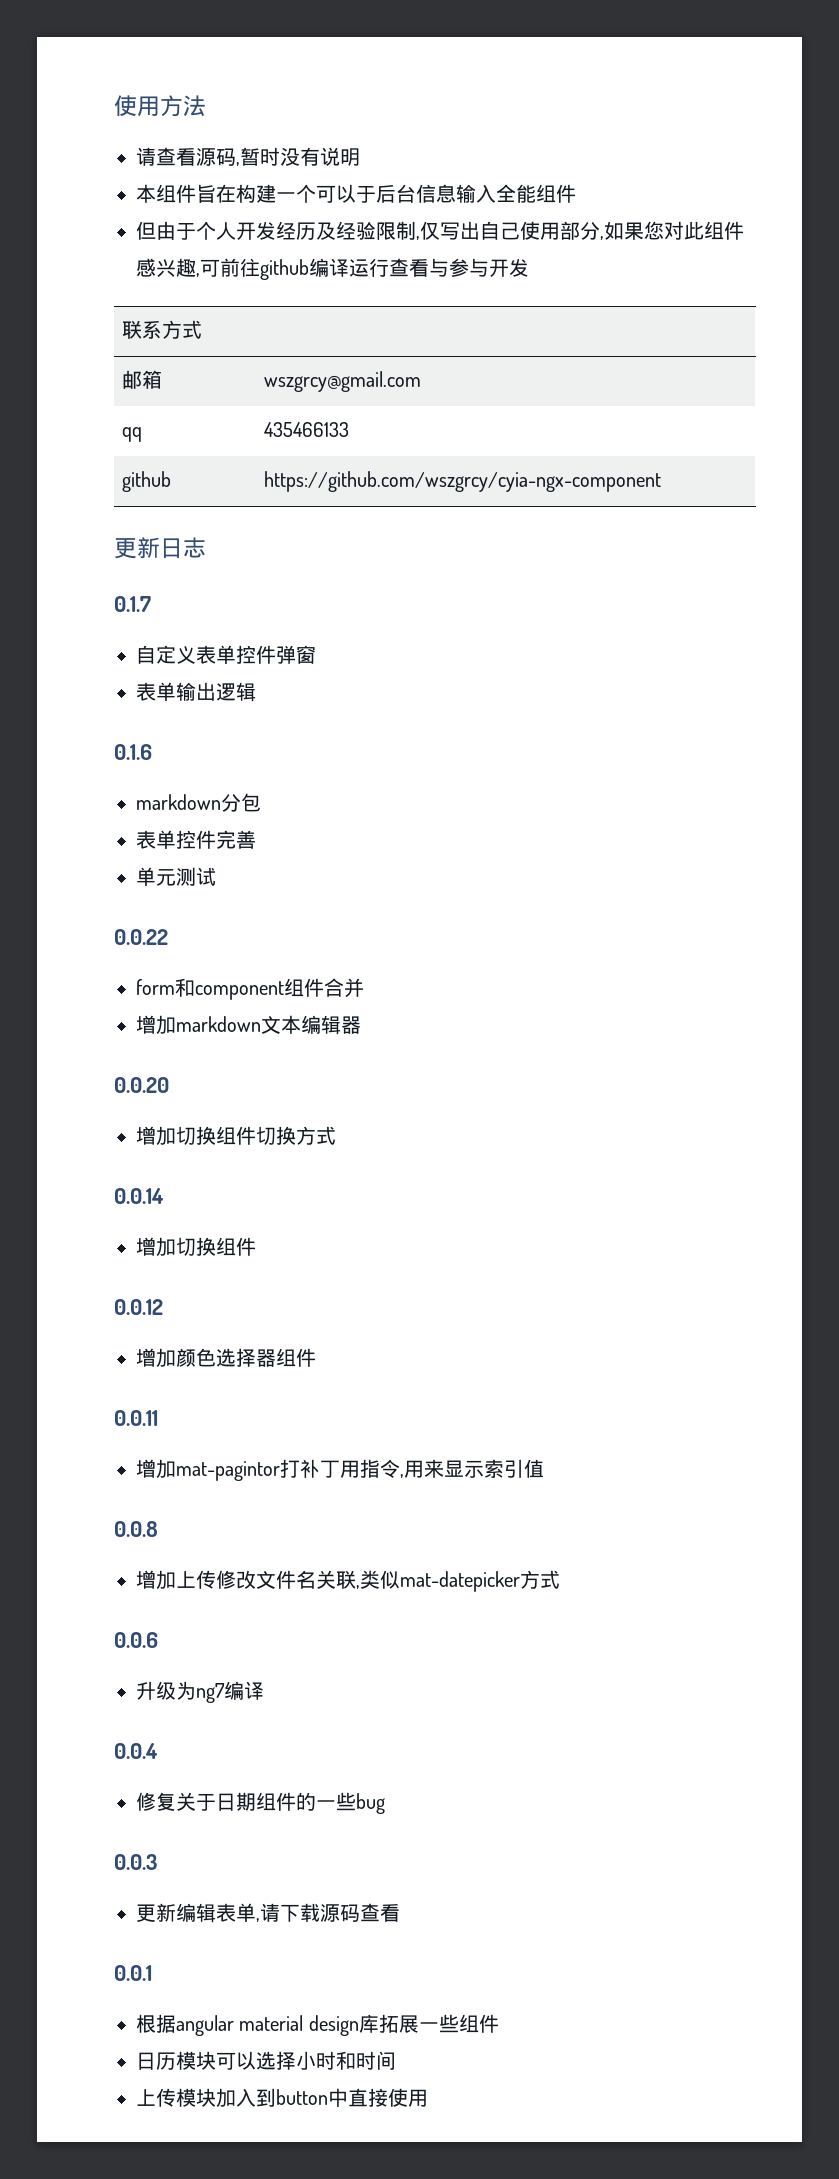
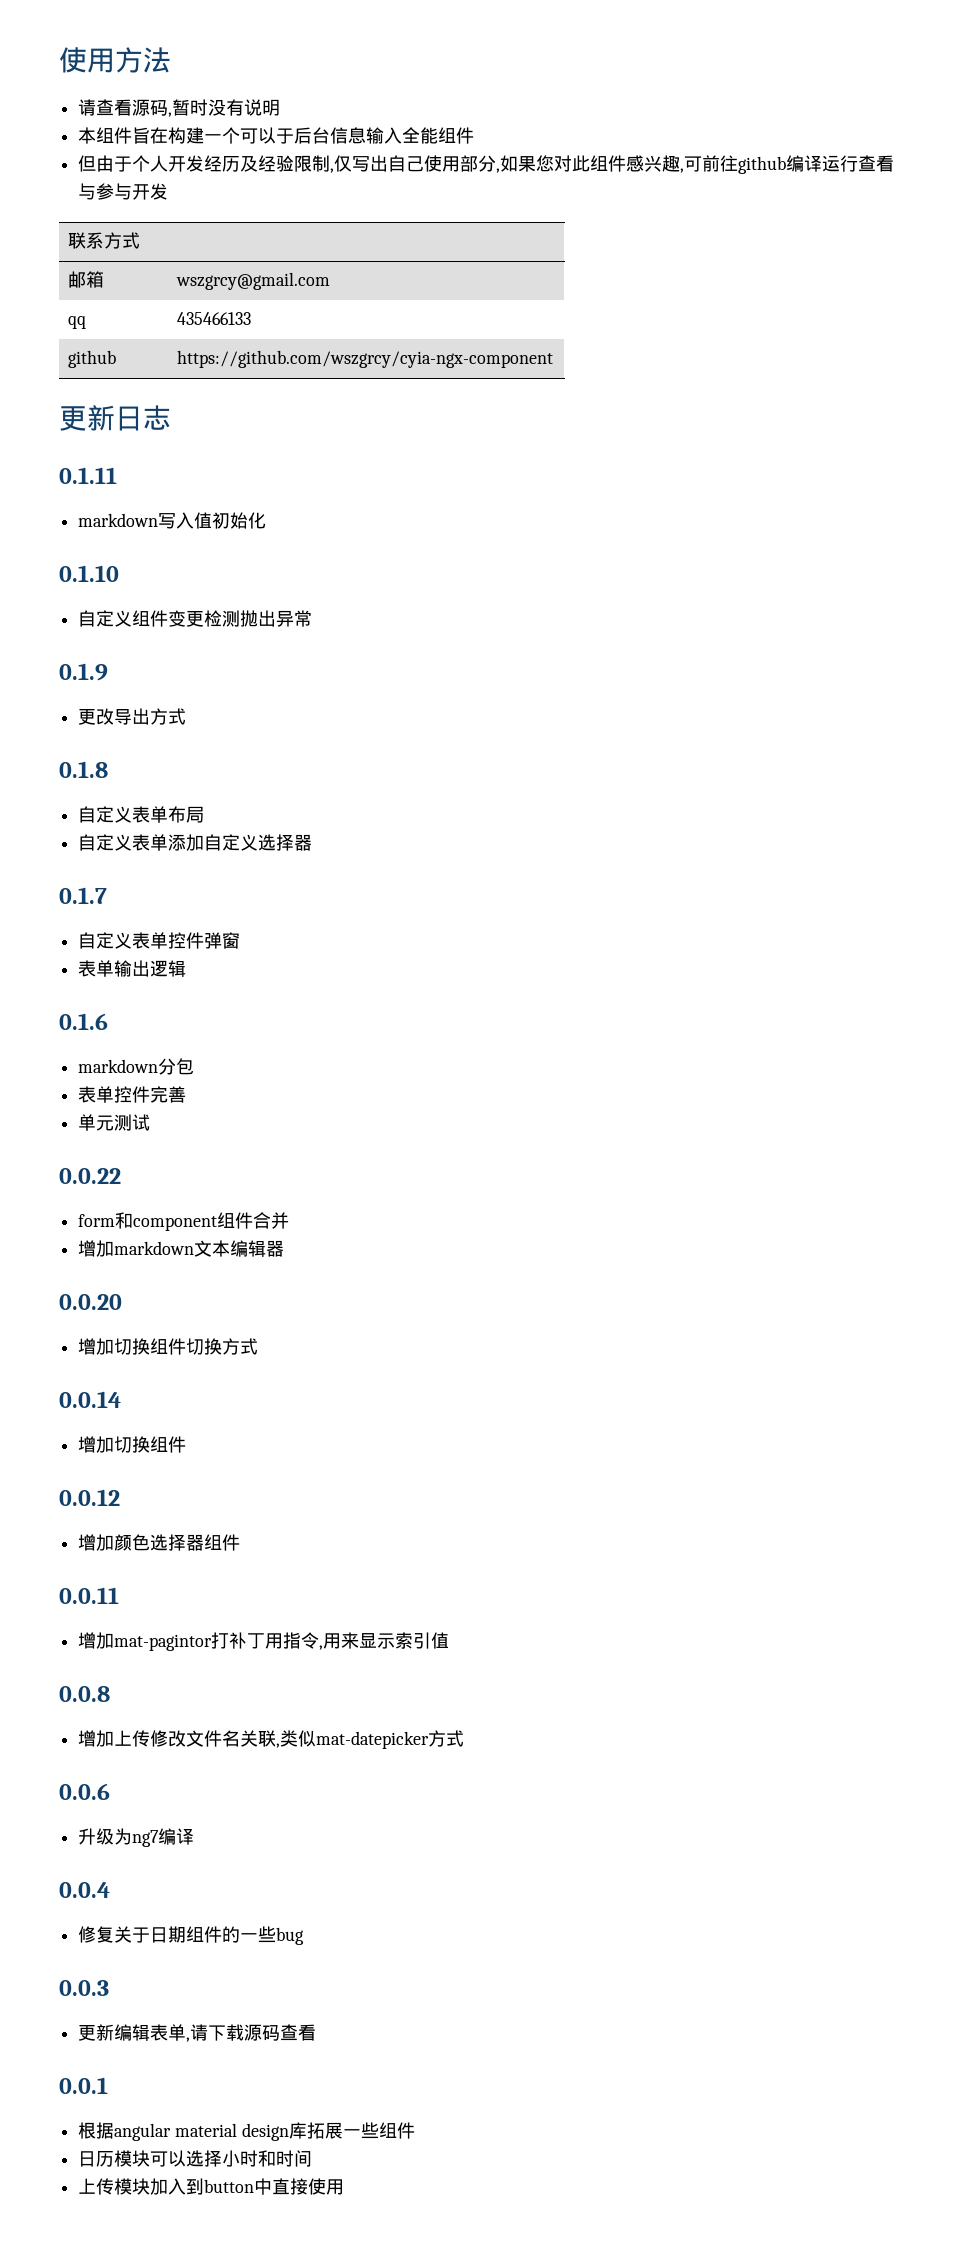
(206, 547) none -> [59,467,117,484] [78,512,267,529] [59,565,119,582] [78,610,313,627] [59,663,108,681] [78,708,187,725] [59,761,108,778] [78,806,205,823] [78,834,313,851] // 0.1.11 // markdown写入值初始化 // 0.1.10 // 自定义组件变更检测抛出异常 // 0.1.9 // 更改导出方式 // 0.1.8 // 自定义表单布局 // 自定义表单添加自定义选择器

